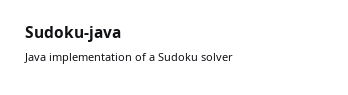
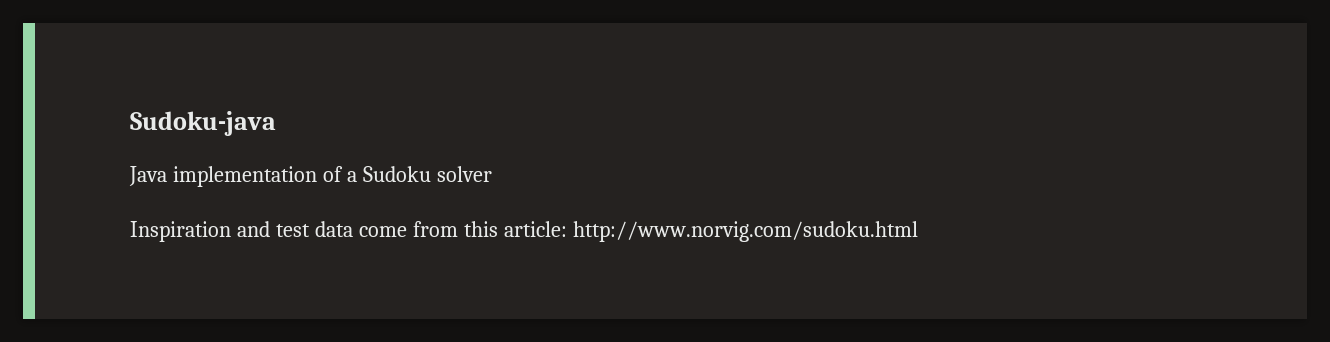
(233, 57) none -> [130,221,918,242] // Inspiration and test data come from this article: http://www.norvig.com/sudoku.html

